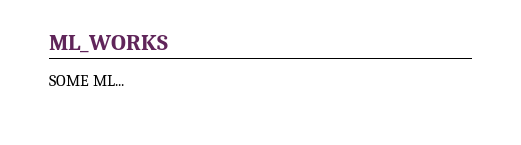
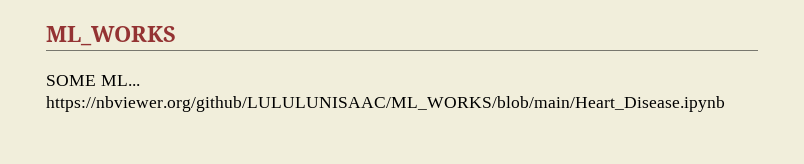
(125, 80) none -> [46,96,725,112] https://nbviewer.org/github/LULULUNISAAC/ML_WORKS/blob/main/Heart_Disease.ipynb

